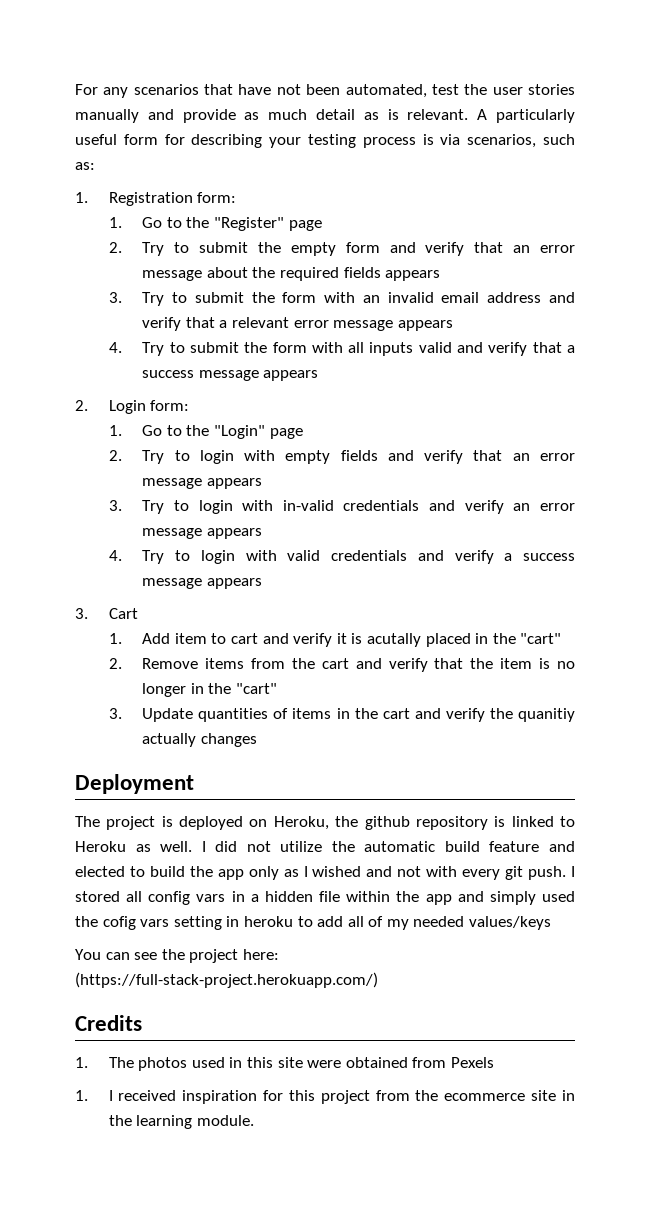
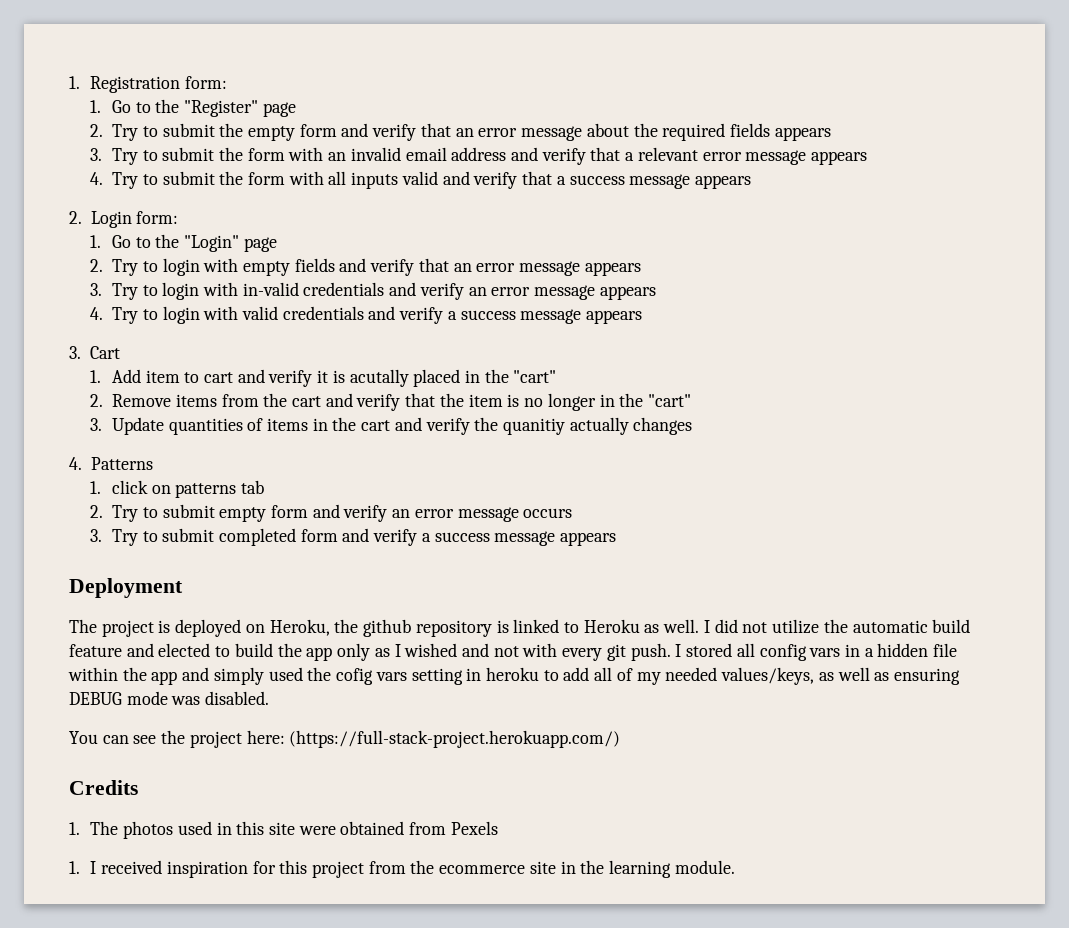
[75,84,576,98] [75,109,575,123] [75,134,575,148] [75,162,95,170] For any scenarios that have not been automated, test the user stories manually and provide as much detail as is relevant. A particularly useful form for describing your testing process is via scenarios, such as: // -> (69, 82) none
(257, 740) none -> [69,457,153,470] [90,480,264,498] [90,504,573,522] [90,528,617,546] // 4. Patterns // 1. click on patterns tab // 2. Try to submit empty form and verify an error message occurs // 3. Try to submit completed form and verify a success message appears
[469,916,552,930] values/keys -> [721,667,960,685] [69,691,270,705] values/keys, as well as ensuring DEBUG mode was disabled.

